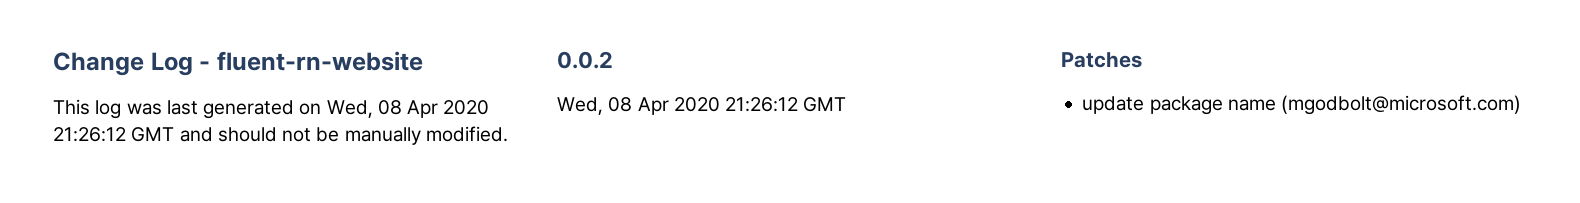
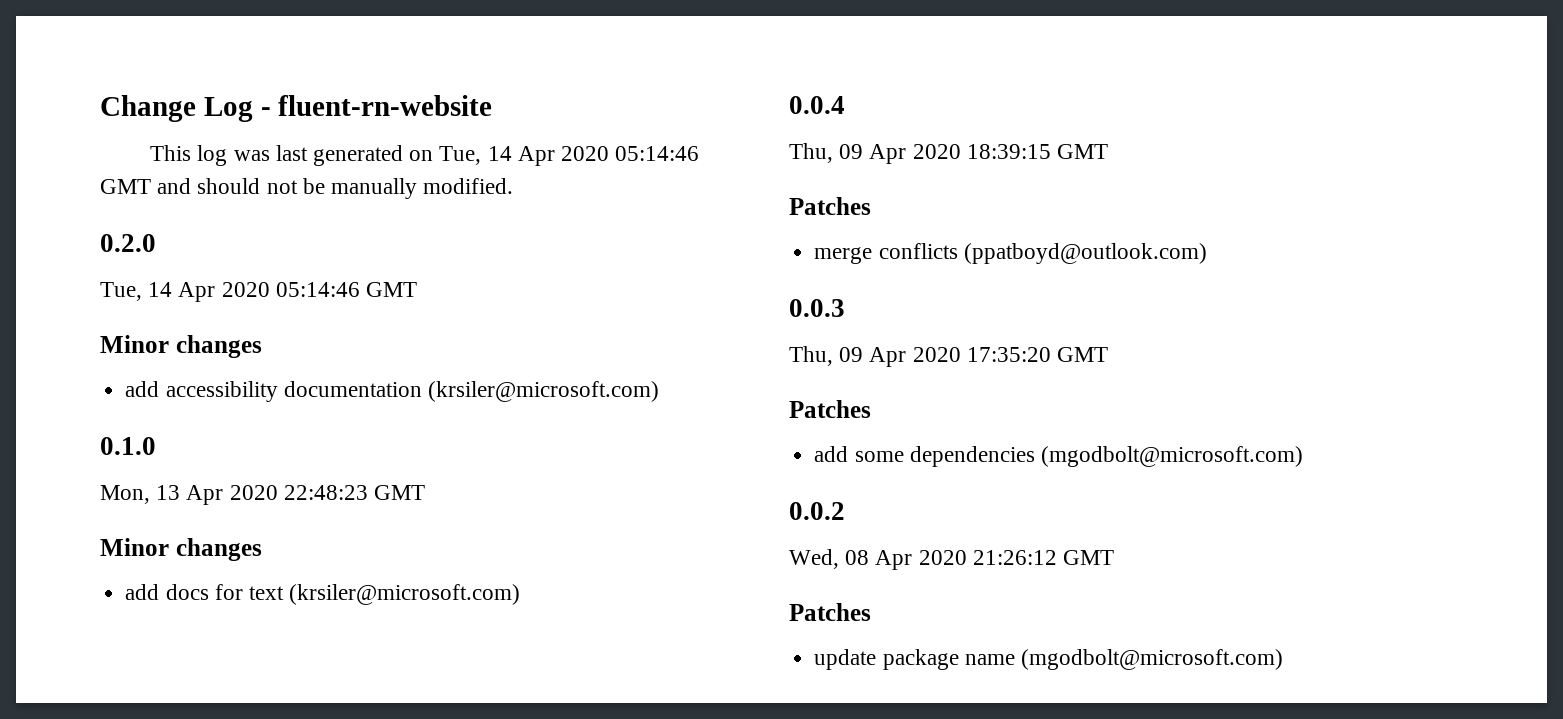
[326,100,490,118] [53,127,126,142] Wed, 08 Apr 2020 21:26:12 -> [439,146,700,166] Tue, 14 Apr 2020 05:14:46
(508, 134) none -> [100,234,156,252] [100,282,418,302] [100,335,262,358] [125,381,659,402] [100,437,156,455] [100,485,426,505] [100,538,262,561] [125,584,521,605] [789,96,845,114] [789,143,1109,164] [789,197,871,215] [814,243,1207,264] [789,299,845,317] [789,346,1109,367] [789,400,871,418] [814,446,1303,467] // 0.2.0 // Tue, 14 Apr 2020 05:14:46 GMT // Minor changes // add accessibility documentation (krsiler@microsoft.com) // 0.1.0 // Mon, 13 Apr 2020 22:48:23 GMT // Minor changes // add docs for text (krsiler@microsoft.com) // 0.0.4 // Thu, 09 Apr 2020 18:39:15 GMT // Patches // merge conflicts (ppatboyd@outlook.com) // 0.0.3 // Thu, 09 Apr 2020 17:35:20 GMT // Patches // add some dependencies (mgodbolt@microsoft.com)

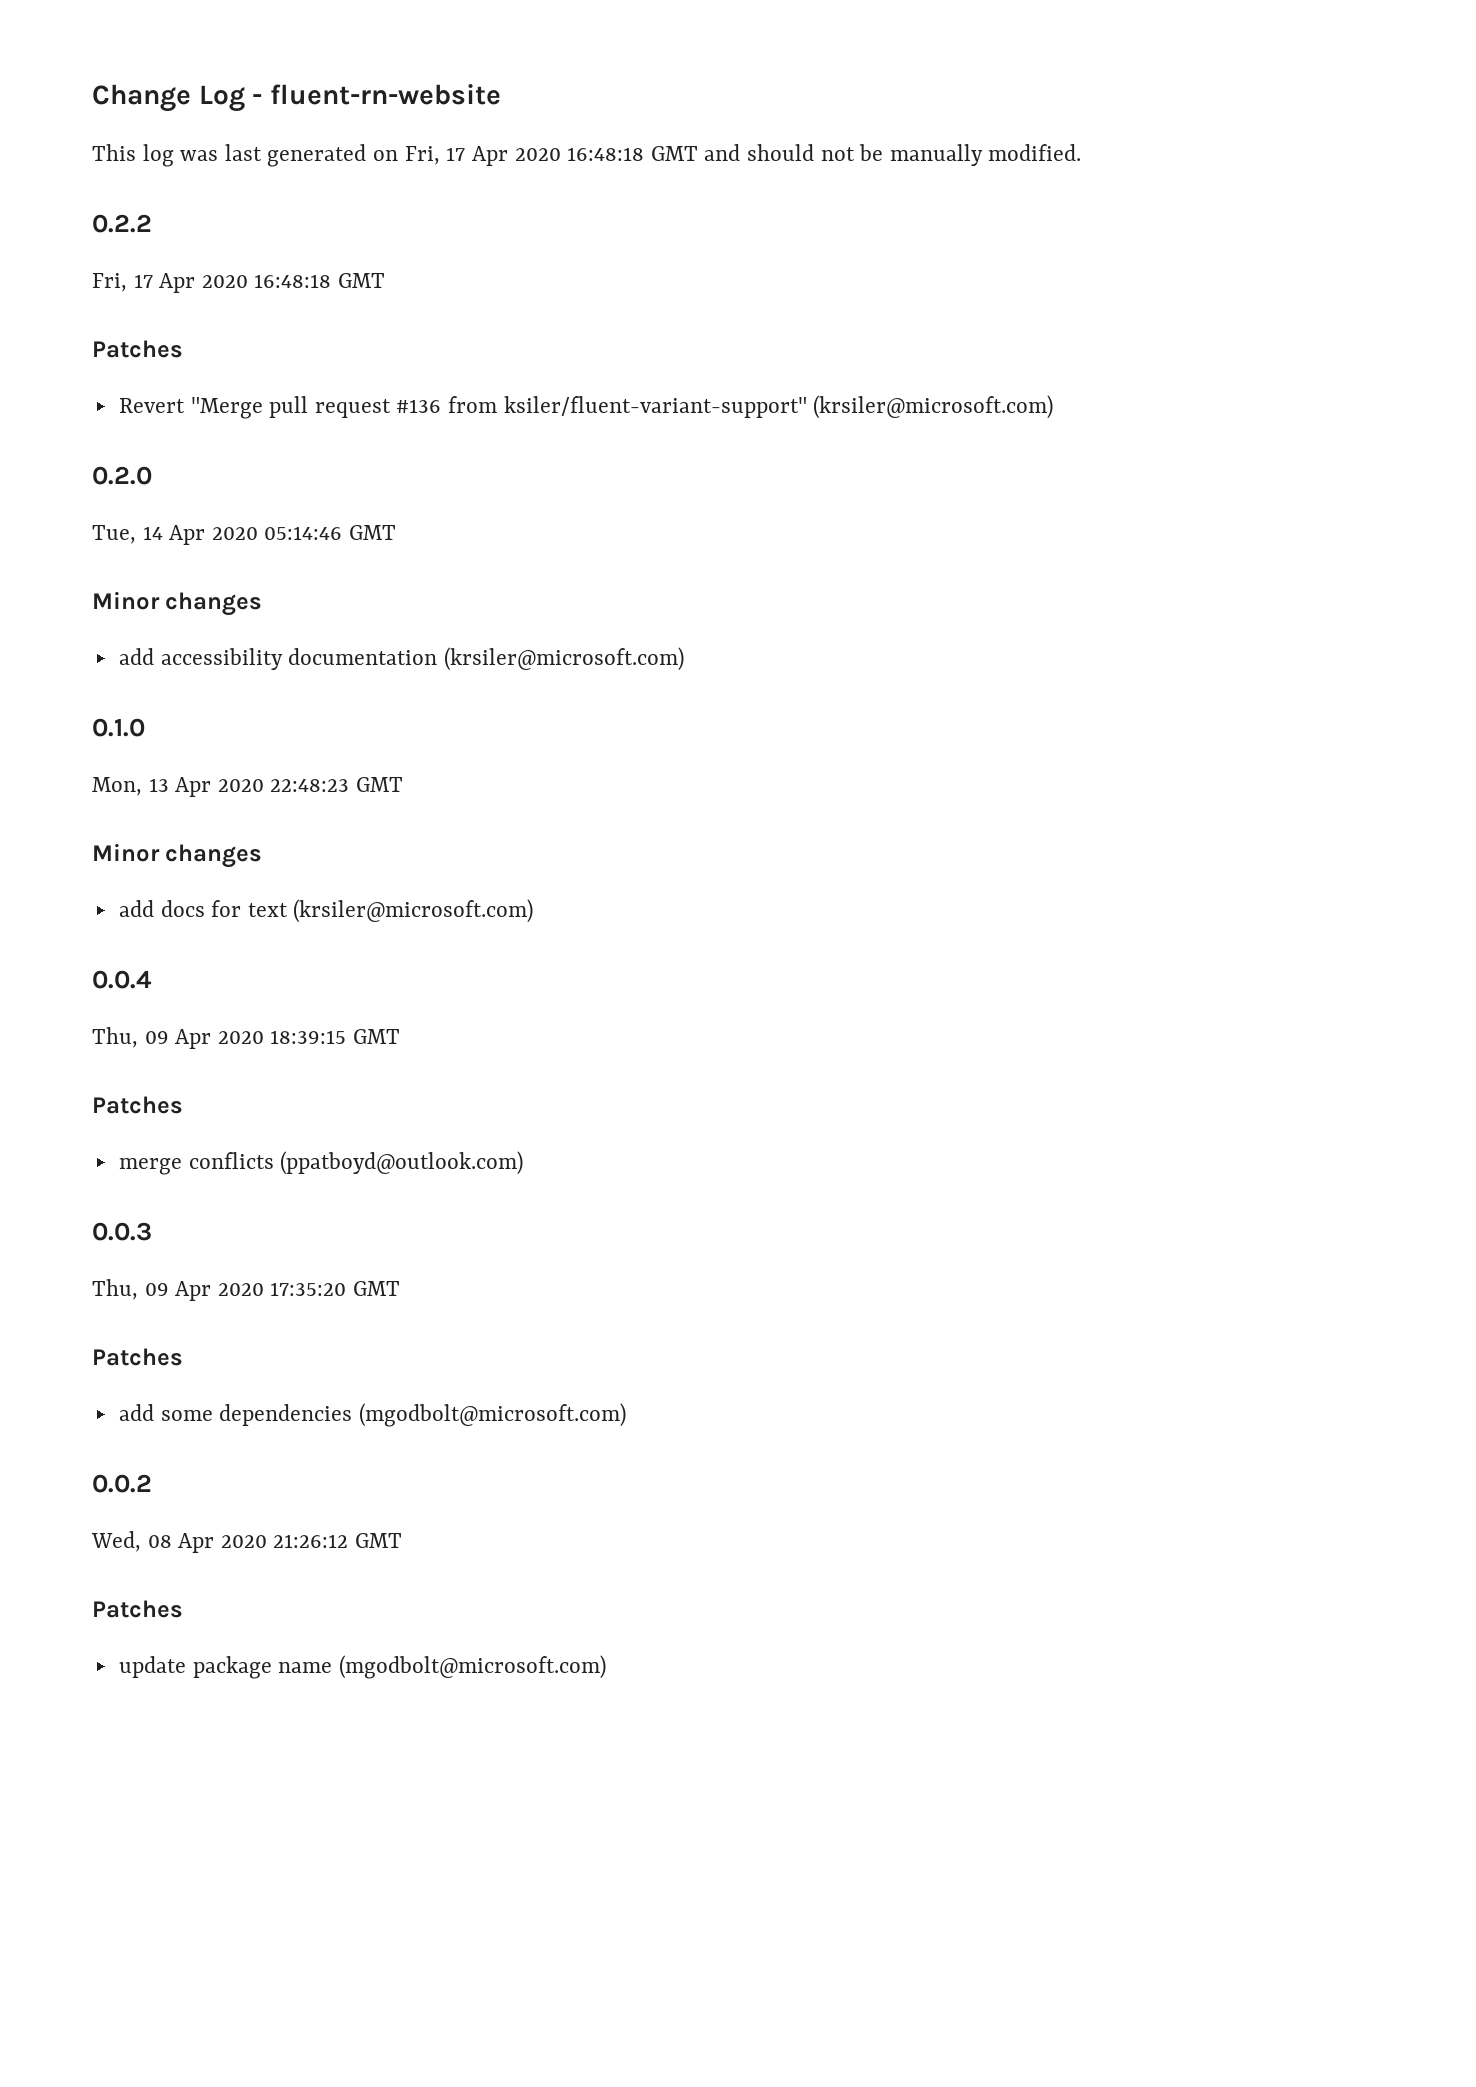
[439,146,700,166] Tue, 14 Apr 2020 05:14:46 -> [404,146,645,166] Fri, 17 Apr 2020 16:48:18
(514, 186) none -> [92,214,152,233] [92,273,386,293] [92,340,183,358] [118,395,1054,419] // 0.2.2 // Fri, 17 Apr 2020 16:48:18 GMT // Patches // Revert "Merge pull request #136 from ksiler/fluent-variant-support" (krsiler@microsoft.com)

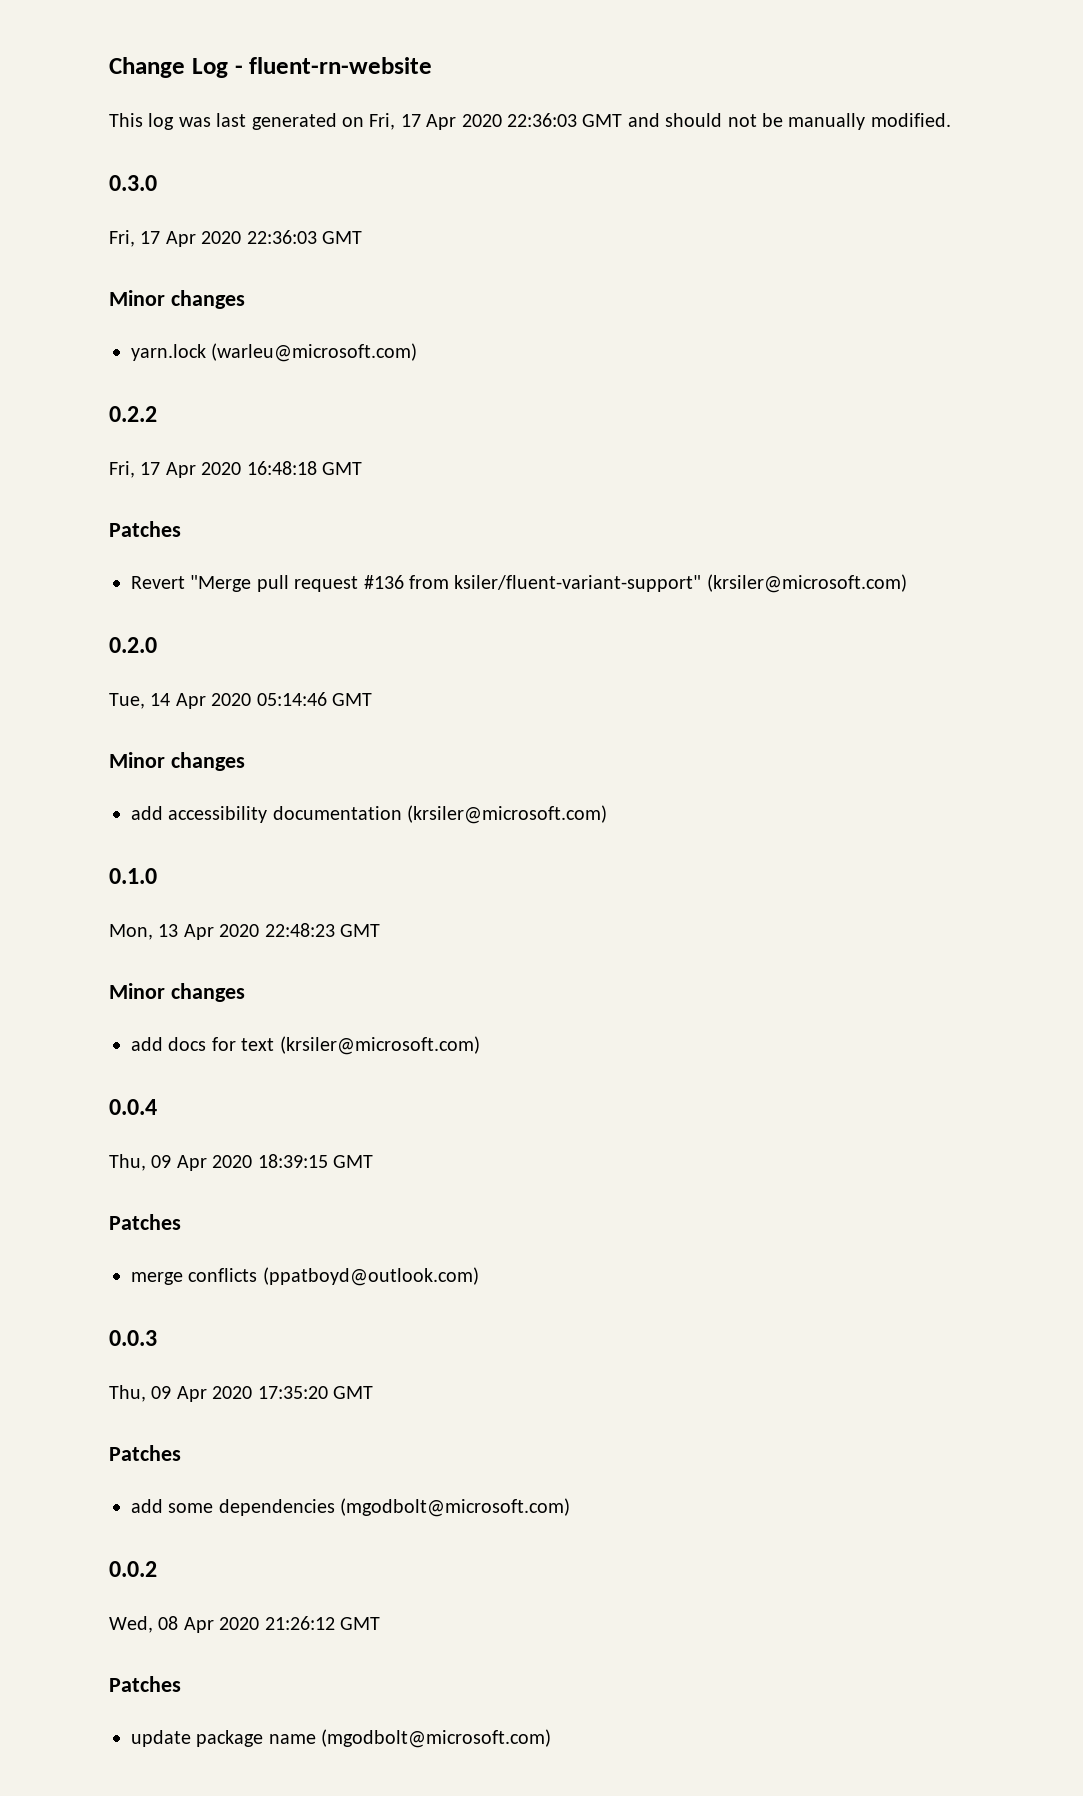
[567,147,645,161] 16:48:18 -> [506,113,577,127] 22:36:03
(1082, 152) none -> [109,175,157,191] [109,230,362,247] [109,290,245,309] [131,343,418,362] // 0.3.0 // Fri, 17 Apr 2020 22:36:03 GMT // Minor changes // yarn.lock (warleu@microsoft.com)

